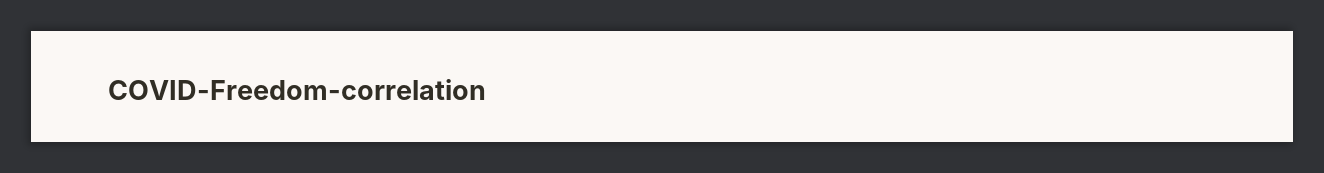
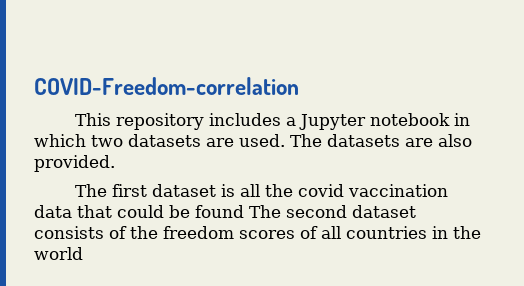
(486, 89) none -> [74,113,470,130] [34,134,472,147] [34,155,115,172] [74,184,448,197] [34,205,416,218] [34,226,481,239] [34,247,83,260] // This repository includes a Jupyter notebook in which two datasets are used. The datasets are also provided. // The first dataset is all the covid vaccination data that could be found The second dataset consists of the freedom scores of all countries in the world

